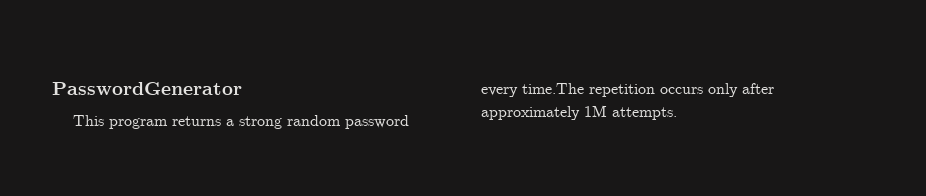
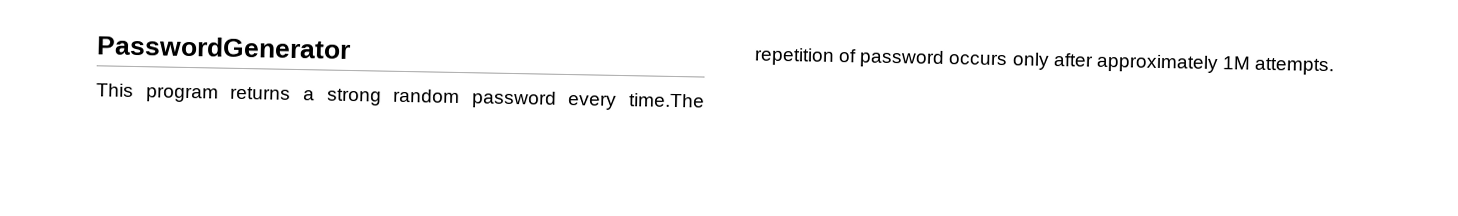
(655, 90) none -> [838,49,946,68] of password

